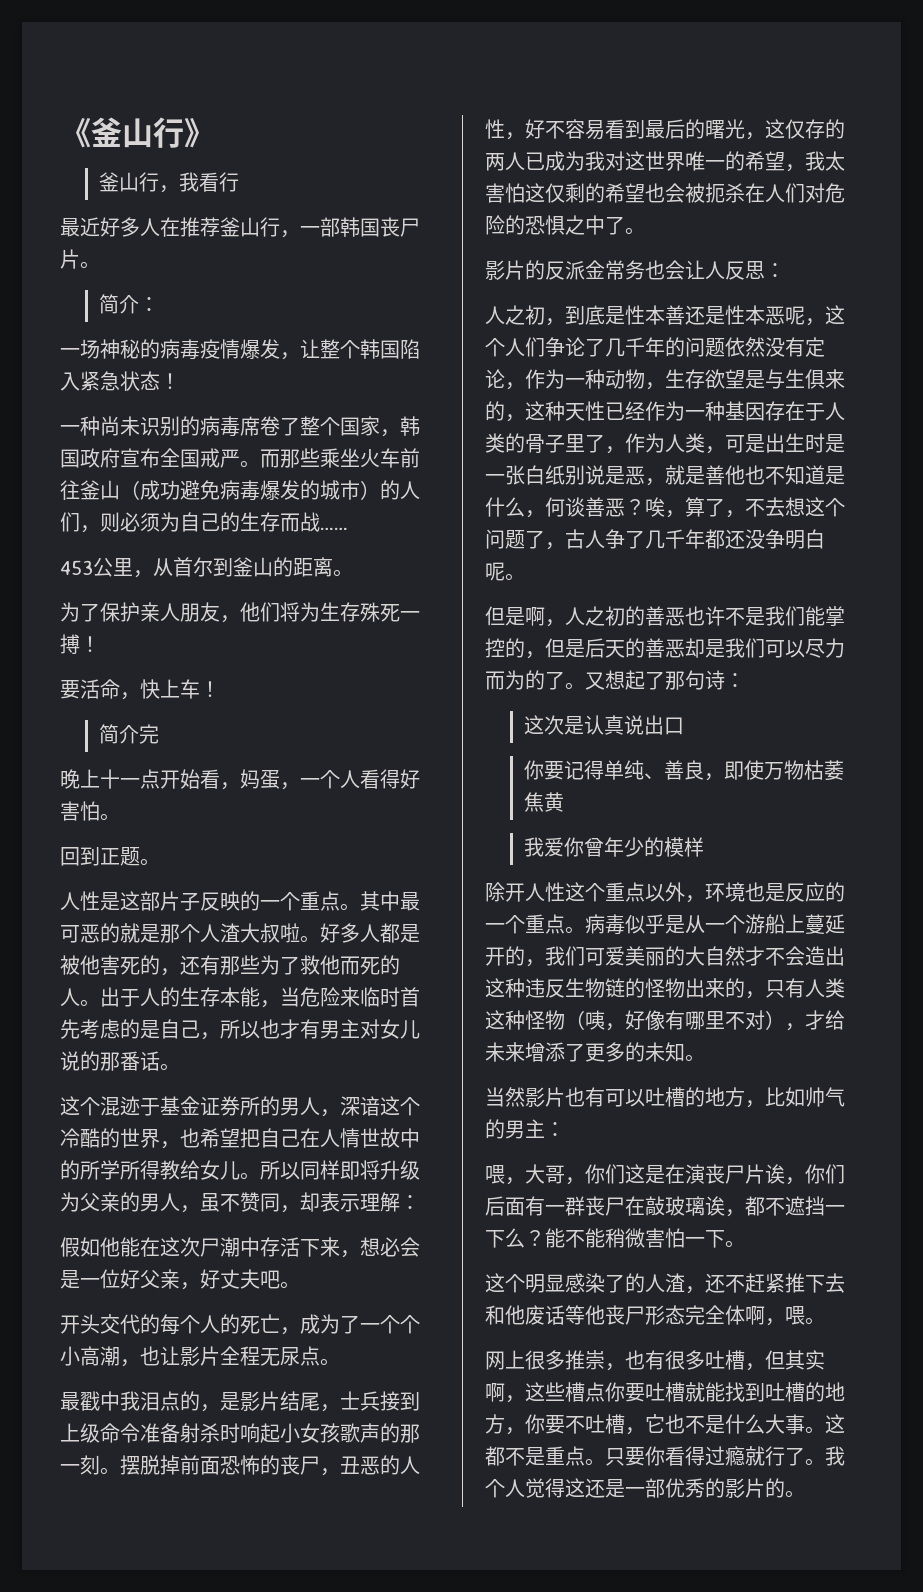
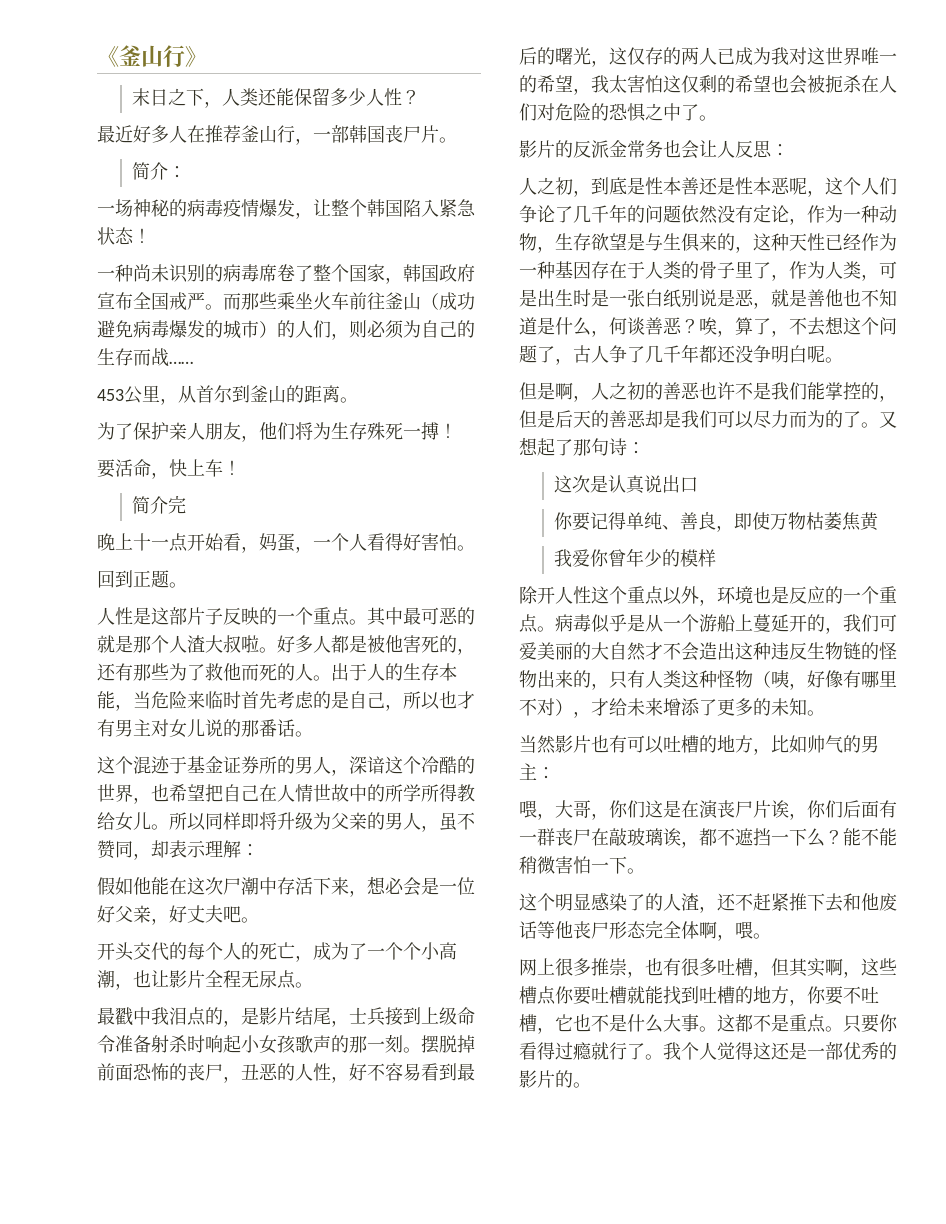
[99,172,240,193] 釜山行，我看行 -> [132,88,421,108] 末日之下，人类还能保留多少人性？

